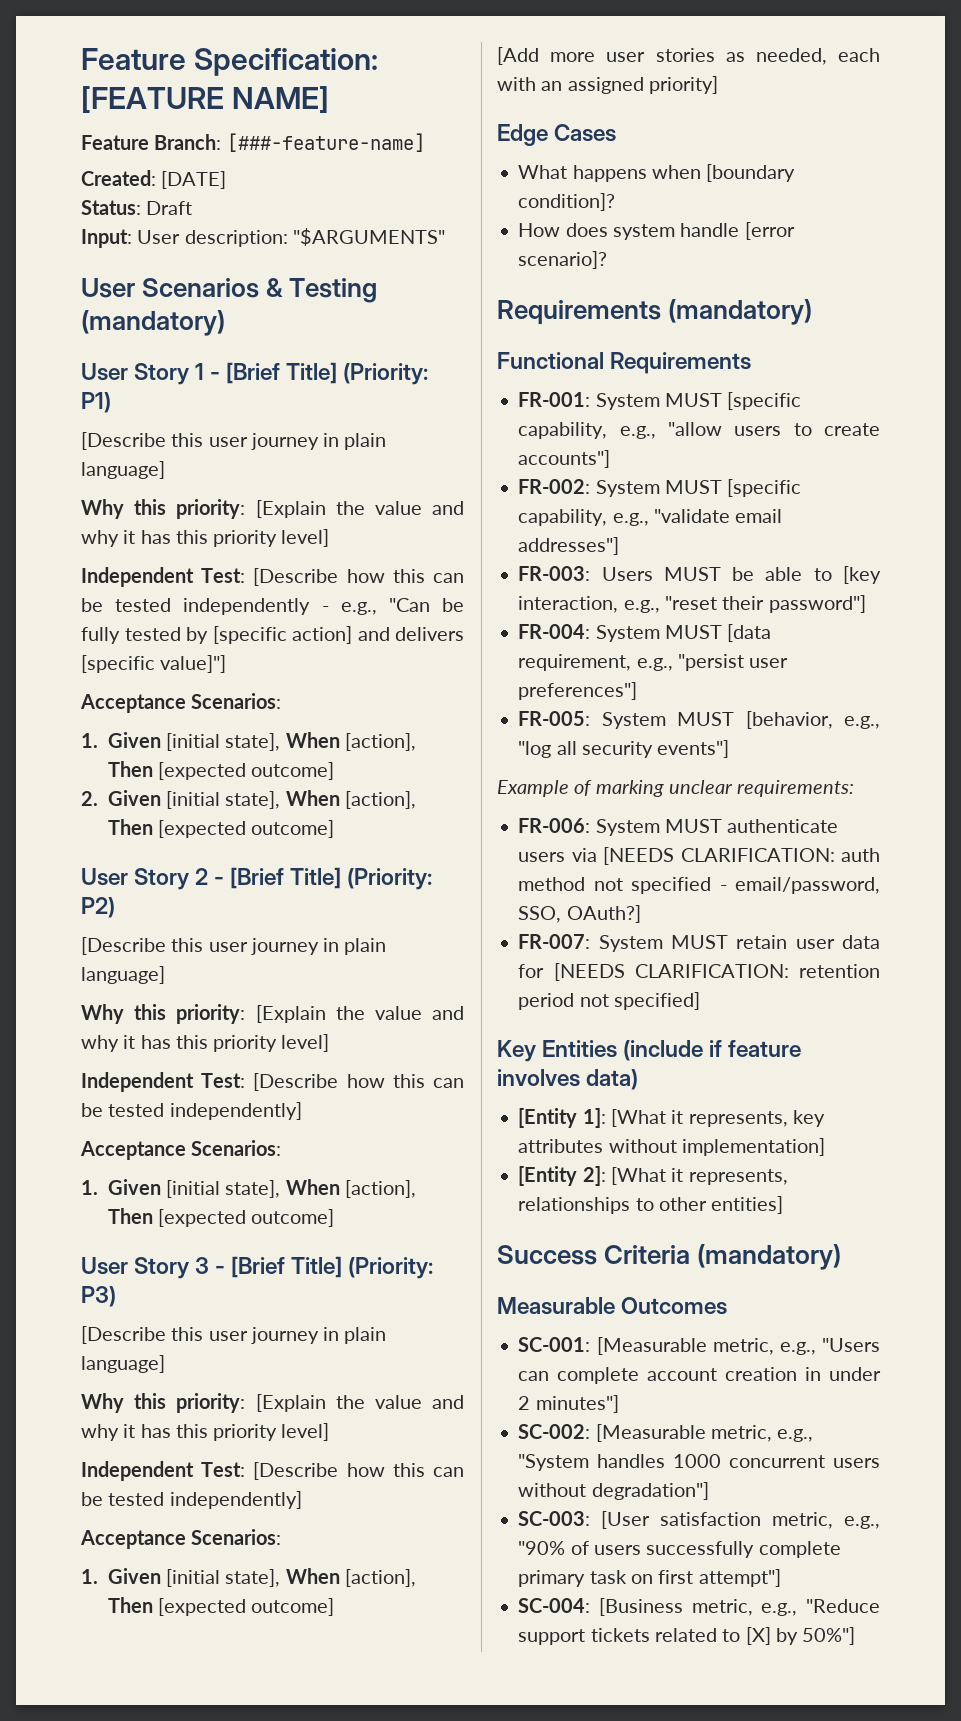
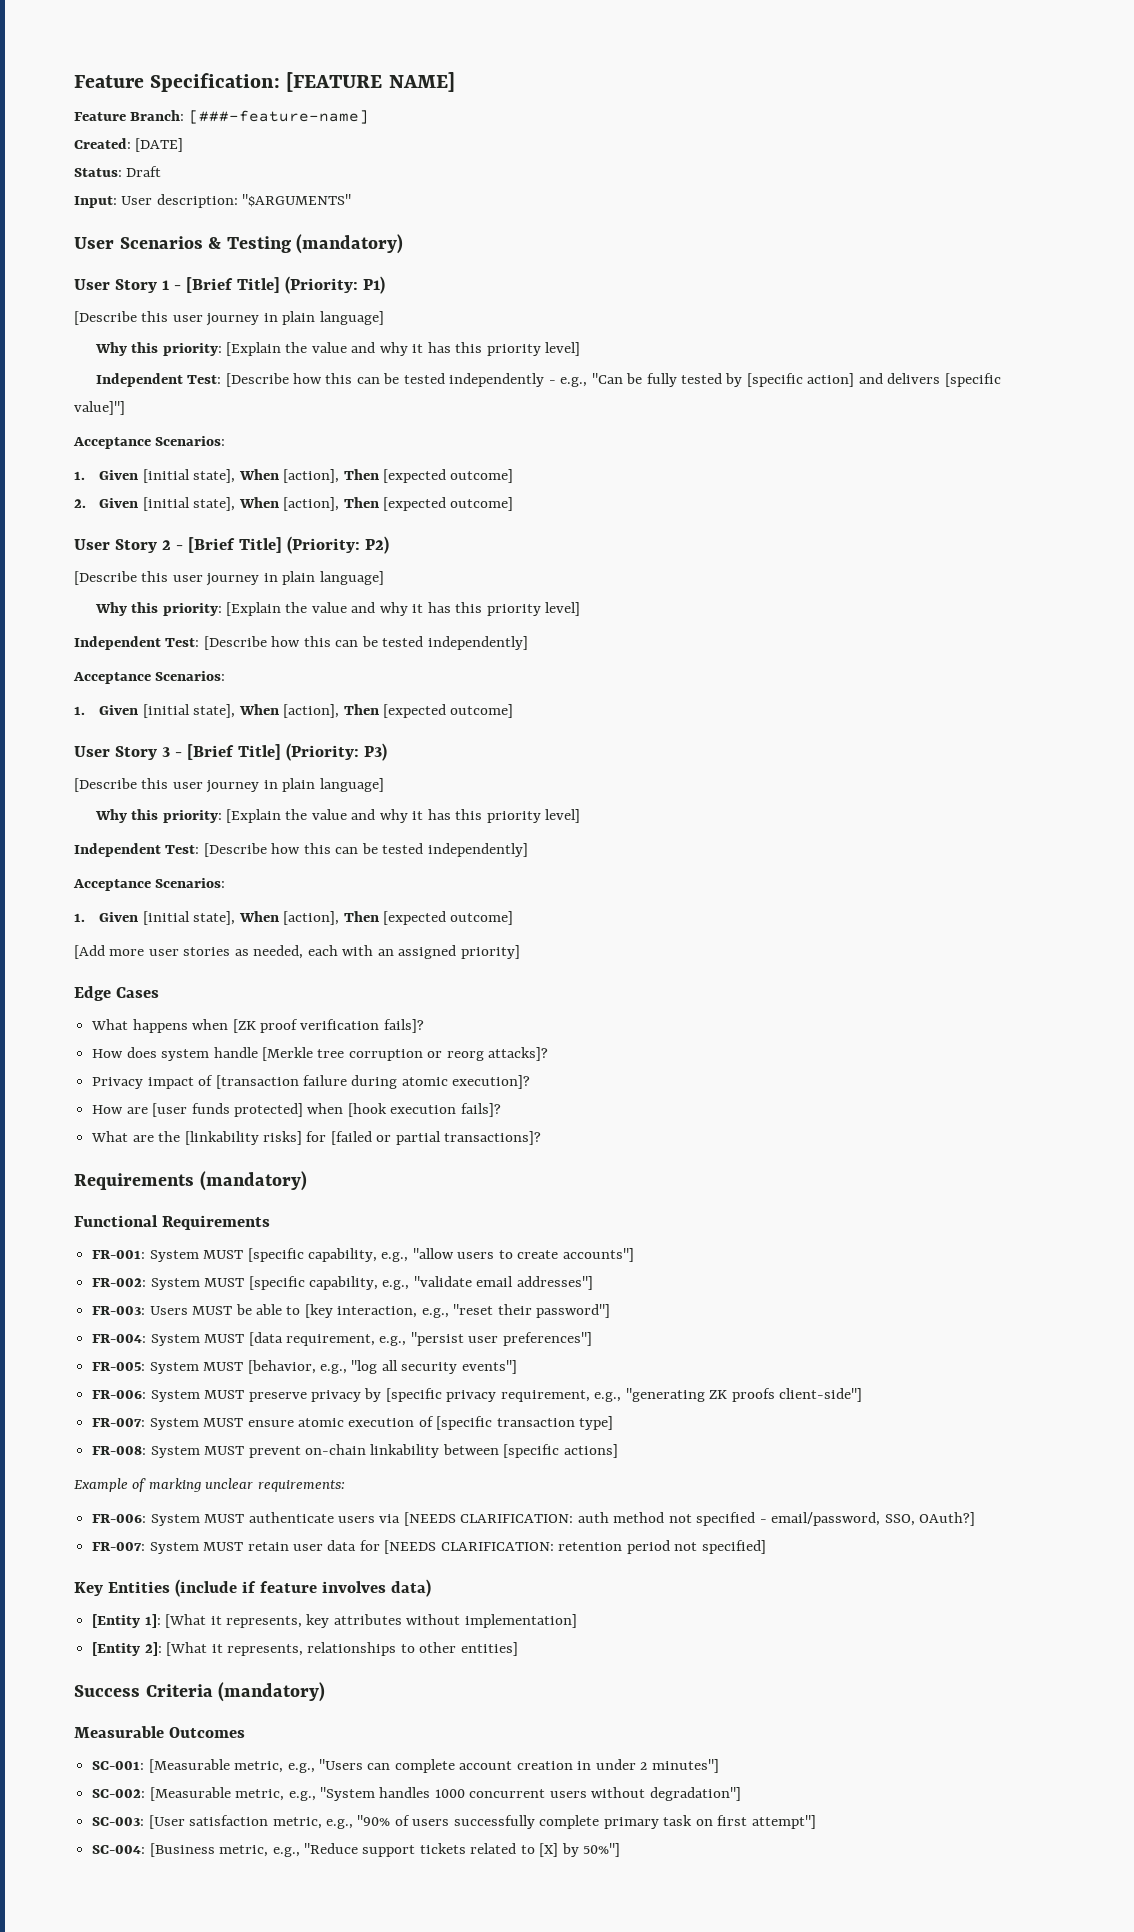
[706,164,796,182] [518,193,616,211] [boundary condition]? -> [232,1019,424,1033] [ZK proof verification fails]?
[744,222,795,240] [518,251,608,269] [error scenario]? -> [261,1047,549,1061] [92,1075,531,1089] [92,1103,501,1117] [91,1131,542,1145] [Merkle tree corruption or reorg attacks]? // Privacy impact of [transaction failure during atomic execution]? // How are [user funds protected] when [hook execution fails]? // What are the [linkability risks] for [failed or partial transactions]?
(730, 749) none -> [92,1388,863,1402] [92,1416,614,1430] [92,1444,618,1458] // FR-006: System MUST preserve privacy by [specific privacy requirement, e.g., "generating ZK proofs client-side"] // FR-007: System MUST ensure atomic execution of [specific transaction type] // FR-008: System MUST prevent on-chain linkability between [specific actions]

